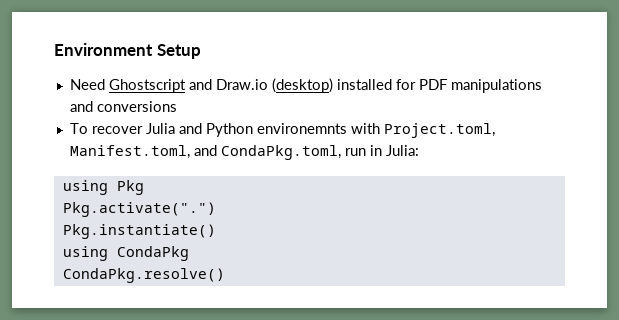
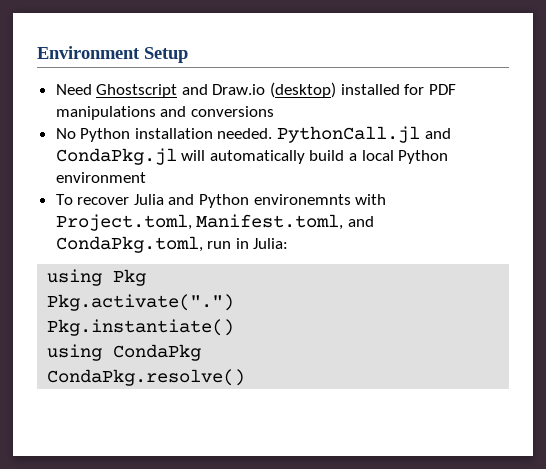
(177, 106) none -> [55,126,451,143] [55,148,449,165] [55,172,146,183] // No Python installation needed. PythonCall.jl and CondaPkg.jl will automatically build a local Python environment

